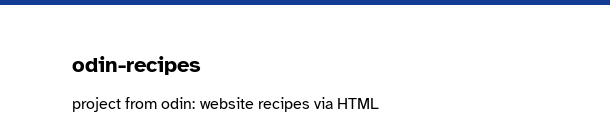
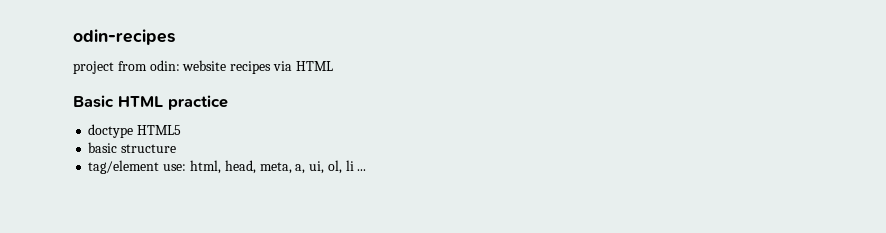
(380, 103) none -> [73,95,228,110] [88,124,182,138] [88,142,177,153] [88,160,367,174] // Basic HTML practice // doctype HTML5 // basic structure // tag/element use: html, head, meta, a, ui, ol, li ...

